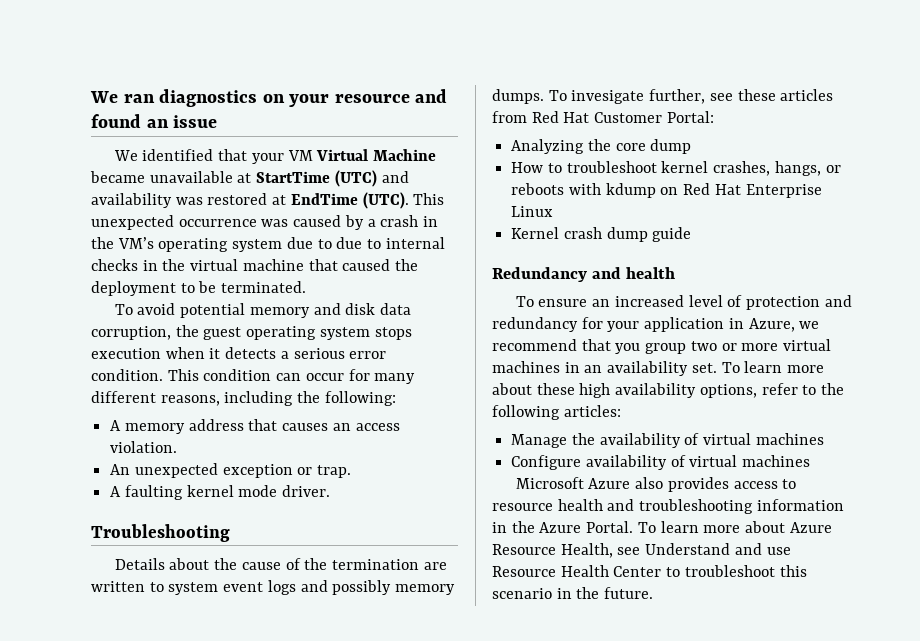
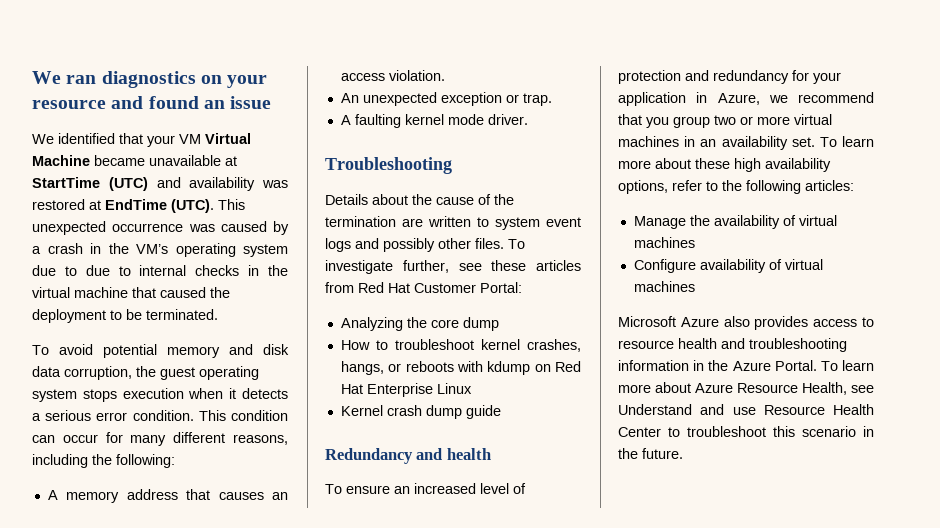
[395,584,456,595] [492,89,645,104] memory dumps. To invesigate -> [438,238,525,249] [325,260,393,274] other files. To investigate

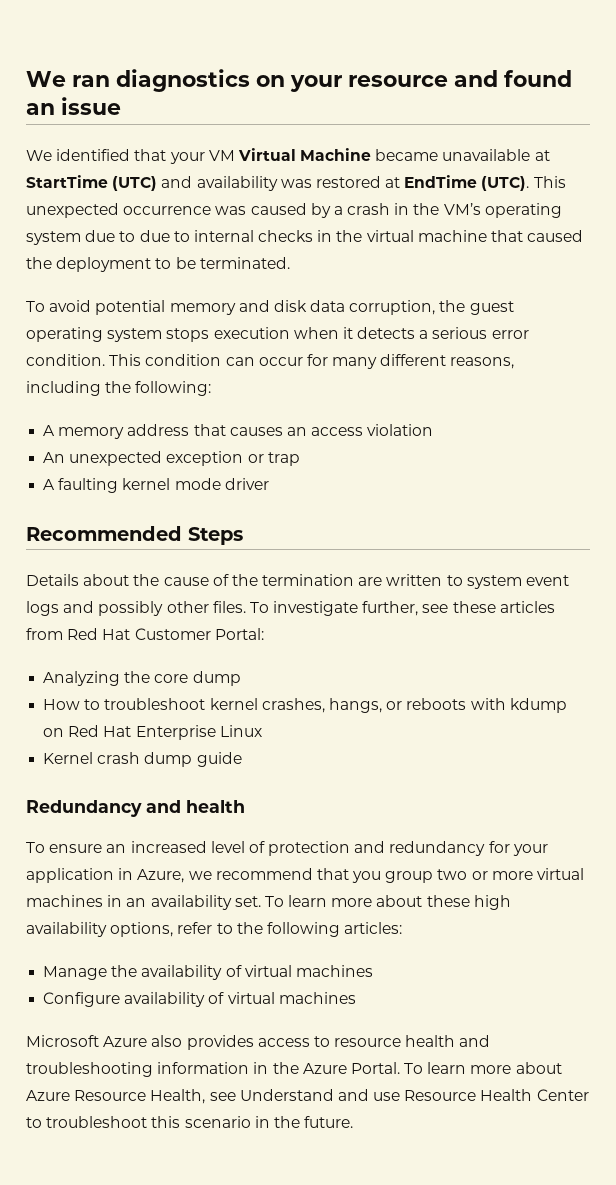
[388,70,445,81] violation. -> [367,424,434,436] violation
[522,93,552,106] trap. -> [267,452,300,466] trap
[487,114,528,125] [325,157,452,174] driver. // Troubleshooting -> [224,478,269,490] [26,526,243,545] driver // Recommended Steps

